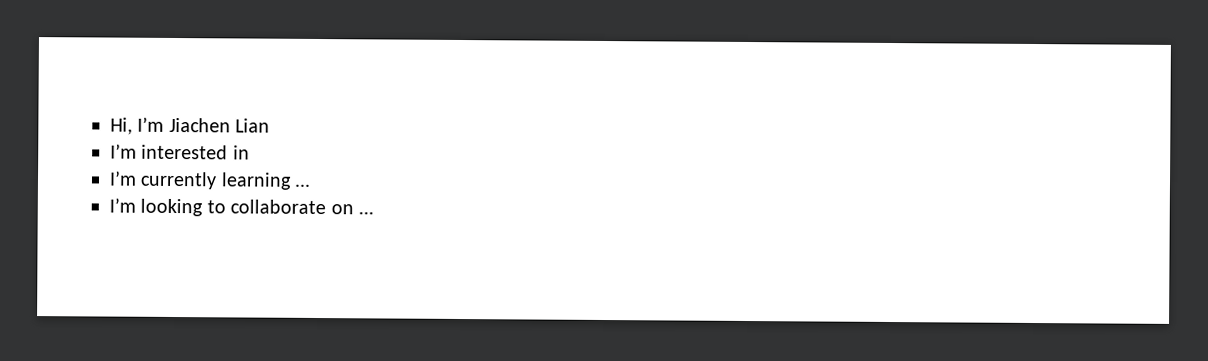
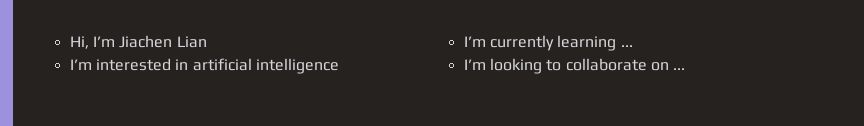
(250, 152) none -> [192,58,339,74] artificial intelligence

